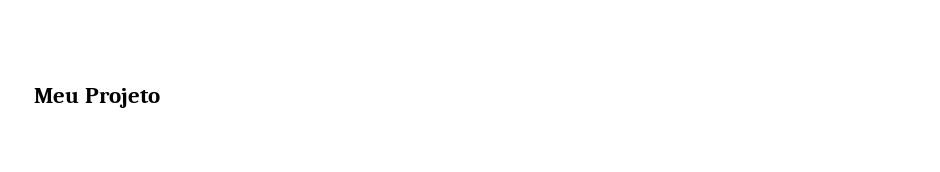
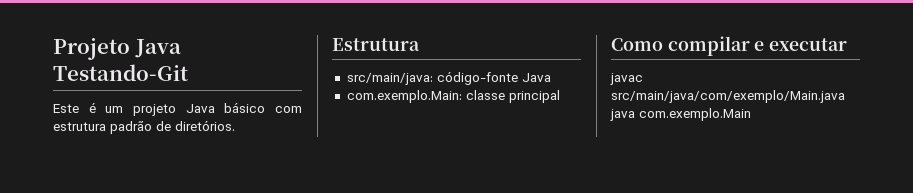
[34,88,161,108] Meu Projeto -> [53,38,181,60] [53,64,188,81] [53,102,302,116] [53,120,235,134] [332,38,420,51] [346,71,551,85] [346,90,560,103] [611,36,848,56] [610,73,643,85] [611,90,845,103] [610,108,751,121] Projeto Java Testando-Git // Este é um projeto Java básico com estrutura padrão de diretórios. // Estrutura // src/main/java: código-fonte Java // com.exemplo.Main: classe principal // Como compilar e executar // javac src/main/java/com/exemplo/Main.java java com.exemplo.Main

